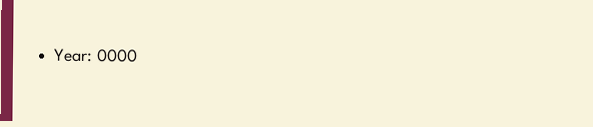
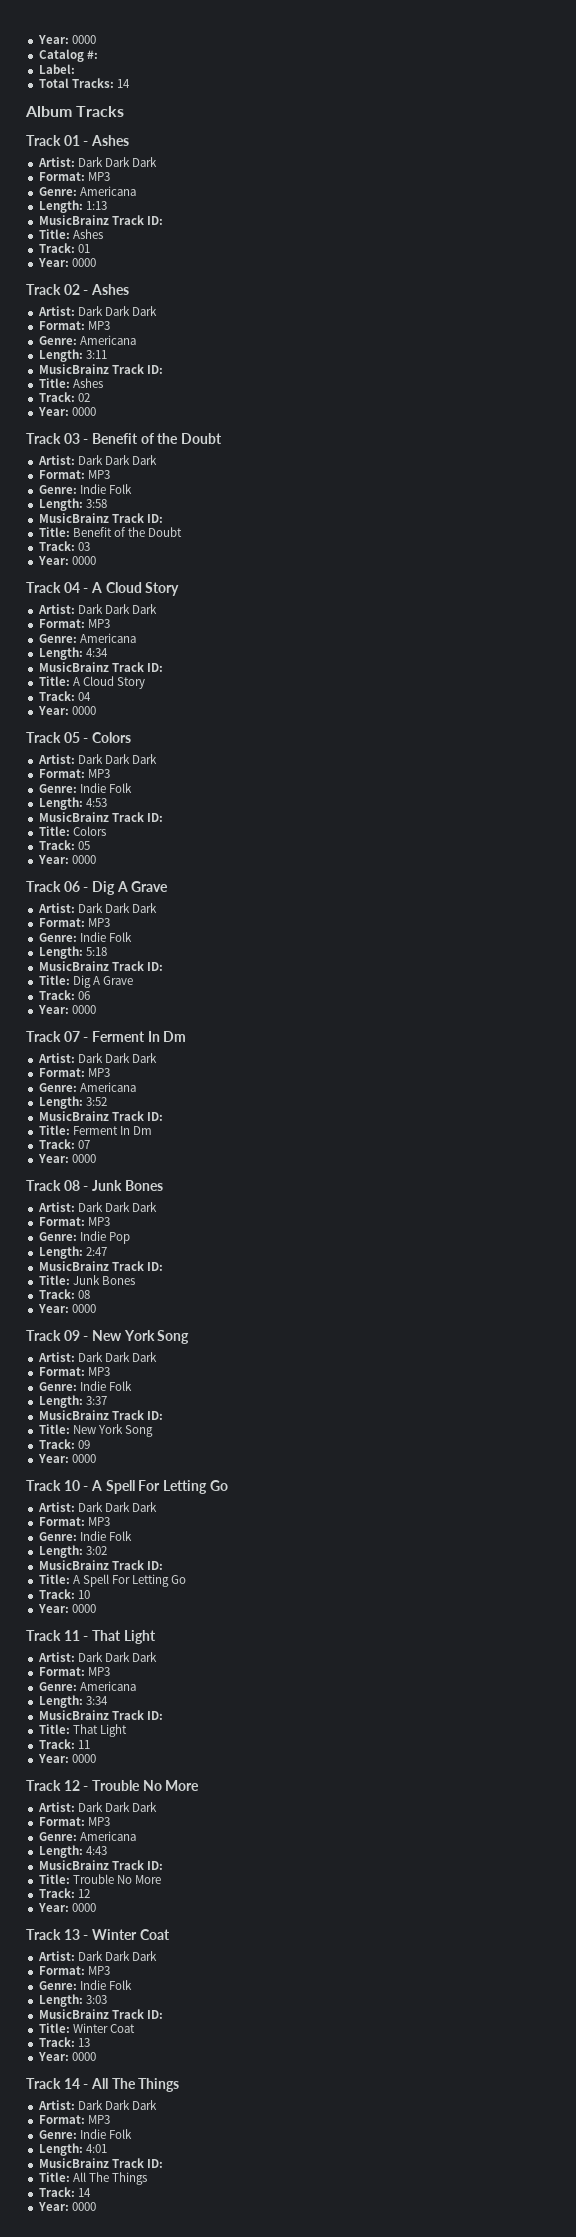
[54,48,138,63] Year: 0000 -> [37,35,96,44] [38,49,98,62] [38,64,75,74] [38,78,130,88] [25,106,125,117] [26,135,129,146] [37,157,157,167] [38,172,110,181] [38,186,136,196] [38,200,107,213] [38,215,163,225] [38,229,103,239] [38,243,90,253] [37,258,96,267] [26,284,129,295] [37,306,157,316] [38,321,110,330] [38,335,136,345] [38,349,107,362] [38,364,163,374] [38,378,103,388] [38,392,90,402] [37,407,96,416] [26,433,222,444] [37,455,157,465] [38,470,110,479] [38,484,132,494] [38,498,107,511] [38,513,163,523] [38,527,183,537] [38,541,90,551] [37,556,96,565] [26,582,180,596] [37,604,157,614] [38,619,110,628] [38,633,136,643] [38,647,108,660] [38,662,163,672] [38,676,145,689] [38,691,91,701] [37,706,96,715] [26,732,131,743] [37,754,157,764] [38,769,110,778] [38,783,132,793] [38,797,107,810] [38,812,163,822] [38,826,106,836] [38,840,90,850] [37,855,96,864] [26,881,169,895] [37,903,157,913] [38,918,110,927] [38,932,132,942] [38,946,107,959] [38,961,163,971] [38,975,133,988] [38,990,90,1000] [37,1005,96,1014] [26,1031,187,1042] [37,1053,157,1063] [38,1068,110,1077] [38,1082,136,1092] [38,1096,107,1109] [38,1111,163,1121] [38,1125,152,1135] [38,1139,90,1149] [37,1154,96,1163] [26,1180,163,1191] [37,1202,157,1212] [38,1217,110,1226] [38,1231,130,1244] [38,1246,107,1259] [38,1261,163,1271] [38,1275,135,1285] [38,1289,90,1299] [37,1304,96,1313] [26,1330,190,1344] [37,1352,157,1362] [38,1367,110,1376] [38,1381,132,1391] [38,1395,107,1408] [38,1410,163,1420] [38,1424,153,1437] [38,1439,90,1449] [37,1454,96,1463] [26,1480,228,1494] [37,1502,157,1512] [38,1517,110,1526] [38,1531,132,1541] [38,1545,107,1558] [38,1560,163,1570] [38,1574,187,1587] [38,1589,90,1599] [37,1604,96,1613] [26,1630,156,1644] [37,1652,157,1662] [38,1667,110,1676] [38,1681,136,1691] [38,1695,108,1708] [38,1710,163,1720] [38,1724,127,1737] [38,1739,90,1749] [37,1754,96,1763] [26,1780,200,1791] [37,1802,157,1812] [38,1817,110,1826] [38,1831,136,1841] [38,1845,107,1858] [38,1860,163,1870] [38,1874,161,1884] [38,1888,90,1898] [37,1903,96,1912] [26,1929,170,1940] [37,1951,157,1961] [38,1966,110,1975] [38,1980,132,1990] [38,1994,107,2007] [38,2009,163,2019] [38,2023,135,2033] [38,2037,90,2047] [37,2052,96,2061] [26,2078,180,2092] [37,2100,157,2110] [38,2115,110,2124] [38,2129,132,2139] [38,2143,107,2156] [38,2158,163,2168] [38,2172,147,2185] [38,2187,91,2197] [37,2202,96,2211] Year: 0000 // Catalog #: // Label: // Total Tracks: 14 // Album Tracks // Track 01 - Ashes // Artist: Dark Dark Dark // Format: MP3 // Genre: Americana // Length: 1:13 // MusicBrainz Track ID: // Title: Ashes // Track: 01 // Year: 0000 // Track 02 - Ashes // Artist: Dark Dark Dark // Format: MP3 // Genre: Americana // Length: 3:11 // MusicBrainz Track ID: // Title: Ashes // Track: 02 // Year: 0000 // Track 03 - Benefit of the Doubt // Artist: Dark Dark Dark // Format: MP3 // Genre: Indie Folk // Length: 3:58 // MusicBrainz Track ID: // Title: Benefit of the Doubt // Track: 03 // Year: 0000 // Track 04 - A Cloud Story // Artist: Dark Dark Dark // Format: MP3 // Genre: Americana // Length: 4:34 // MusicBrainz Track ID: // Title: A Cloud Story // Track: 04 // Year: 0000 // Track 05 - Colors // Artist: Dark Dark Dark // Format: MP3 // Genre: Indie Folk // Length: 4:53 // MusicBrainz Track ID: // Title: Colors // Track: 05 // Year: 0000 // Track 06 - Dig A Grave // Artist: Dark Dark Dark // Format: MP3 // Genre: Indie Folk // Length: 5:18 // MusicBrainz Track ID: // Title: Dig A Grave // Track: 06 // Year: 0000 // Track 07 - Ferment In Dm // Artist: Dark Dark Dark // Format: MP3 // Genre: Americana // Length: 3:52 // MusicBrainz Track ID: // Title: Ferment In Dm // Track: 07 // Year: 0000 // Track 08 - Junk Bones // Artist: Dark Dark Dark // Format: MP3 // Genre: Indie Pop // Length: 2:47 // MusicBrainz Track ID: // Title: Junk Bones // Track: 08 // Year: 0000 // Track 09 - New York Song // Artist: Dark Dark Dark // Format: MP3 // Genre: Indie Folk // Length: 3:37 // MusicBrainz Track ID: // Title: New York Song // Track: 09 // Year: 0000 // Track 10 - A Spell For Letting Go // Artist: Dark Dark Dark // Format: MP3 // Genre: Indie Folk // Length: 3:02 // MusicBrainz Track ID: // Title: A Spell For Letting Go // Track: 10 // Year: 0000 // Track 11 - That Light // Artist: Dark Dark Dark // Format: MP3 // Genre: Americana // Length: 3:34 // MusicBrainz Track ID: // Title: That Light // Track: 11 // Year: 0000 // Track 12 - Trouble No More // Artist: Dark Dark Dark // Format: MP3 // Genre: Americana // Length: 4:43 // MusicBrainz Track ID: // Title: Trouble No More // Track: 12 // Year: 0000 // Track 13 - Winter Coat // Artist: Dark Dark Dark // Format: MP3 // Genre: Indie Folk // Length: 3:03 // MusicBrainz Track ID: // Title: Winter Coat // Track: 13 // Year: 0000 // Track 14 - All The Things // Artist: Dark Dark Dark // Format: MP3 // Genre: Indie Folk // Length: 4:01 // MusicBrainz Track ID: // Title: All The Things // Track: 14 // Year: 0000

